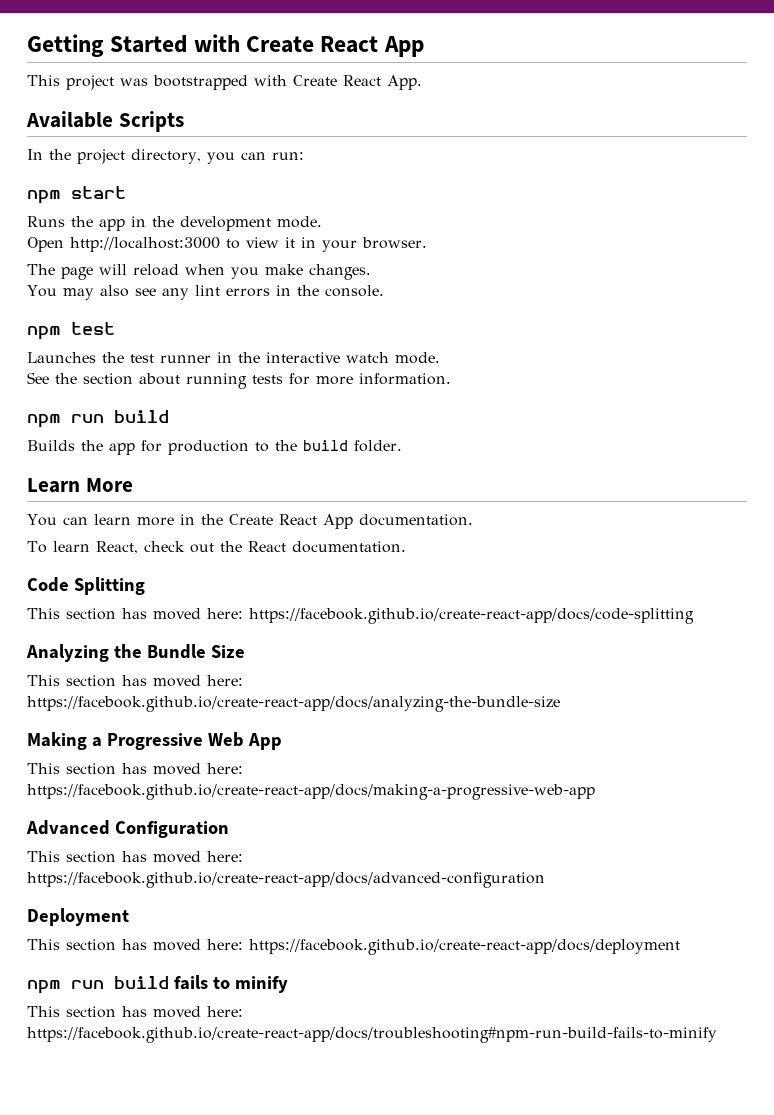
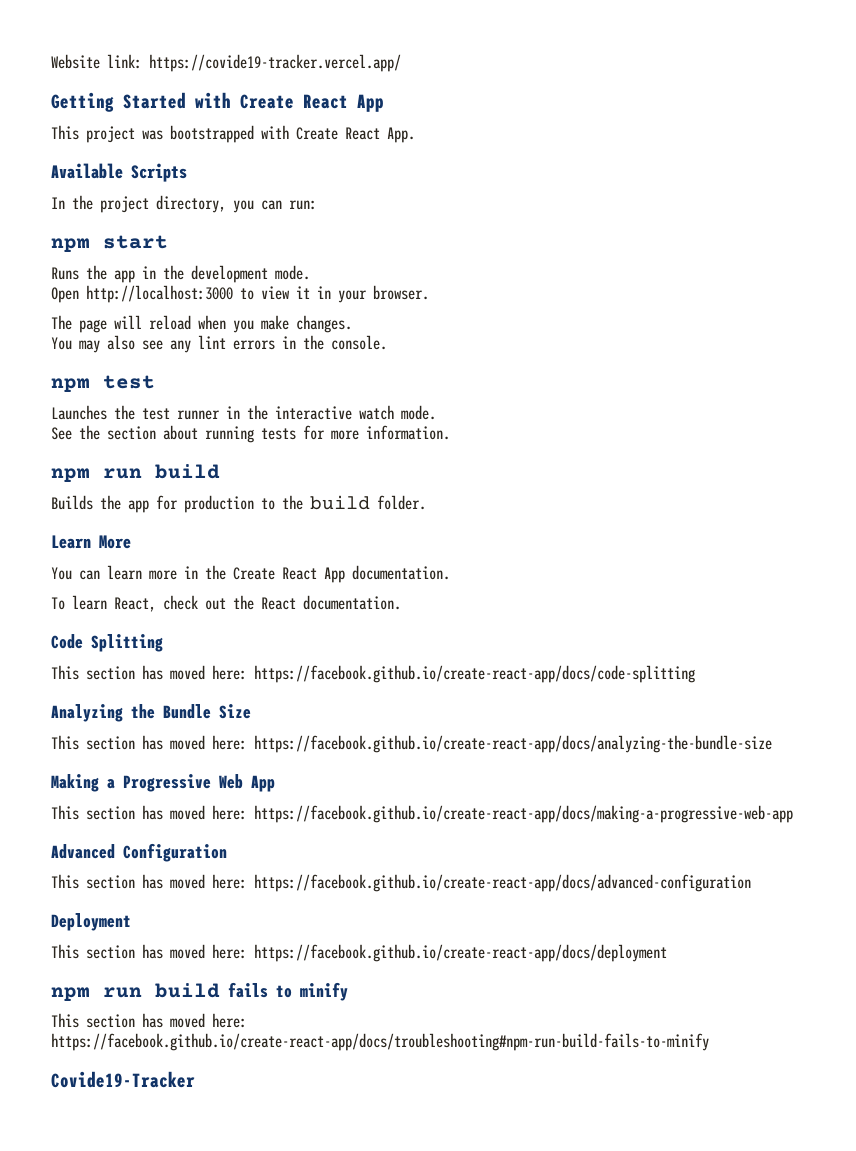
(27, 45) none -> [51,54,401,72] Website link: https://covide19-tracker.vercel.app/ //
(717, 1035) none -> [51,1071,195,1088] // Covide19-Tracker

